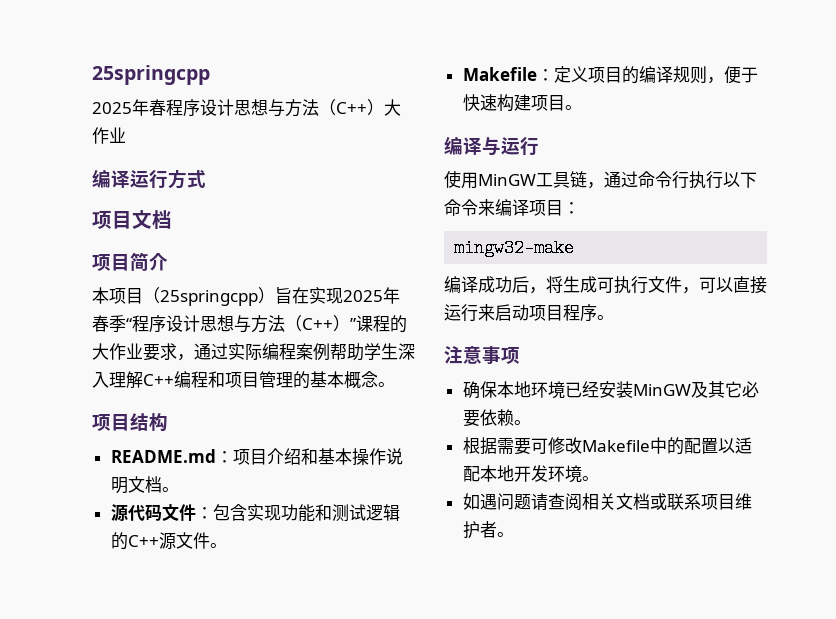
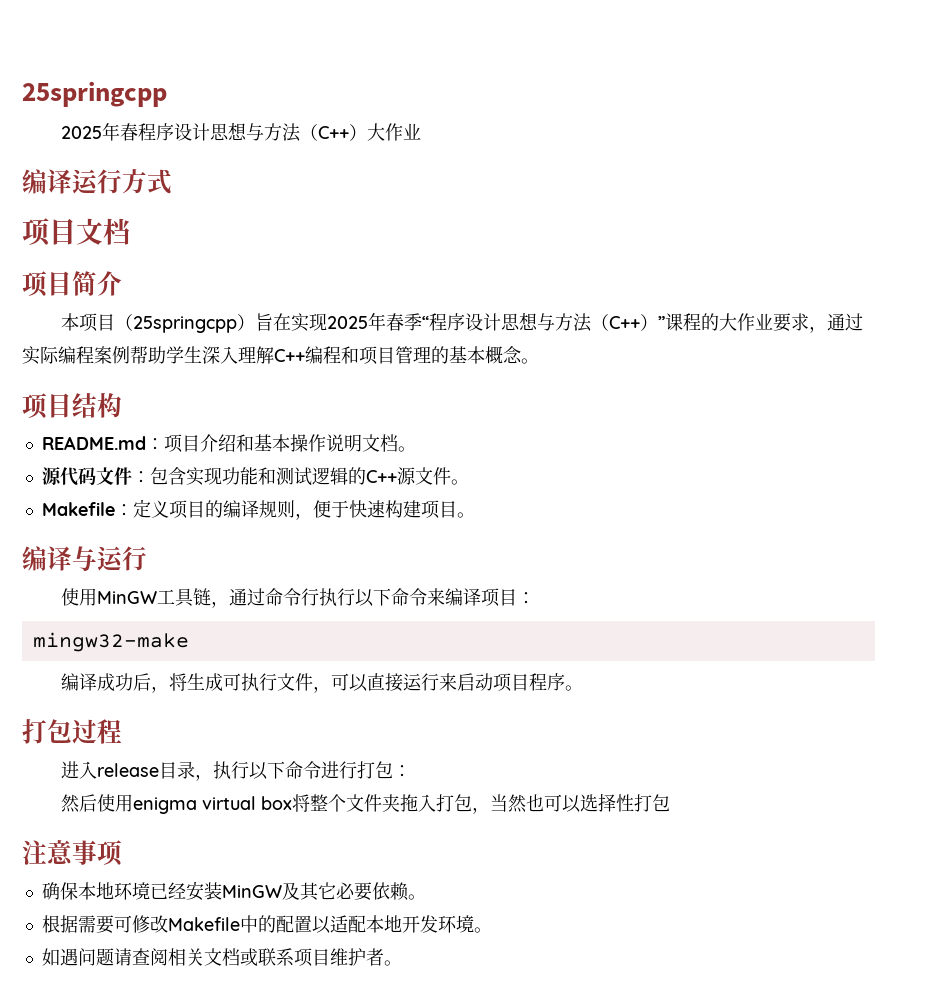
(614, 317) none -> [22,719,122,744] [61,761,412,781] [61,793,671,814] // 打包过程 // 进入release目录，执行以下命令进行打包： // 然后使用enigma virtual box将整个文件夹拖入打包，当然也可以选择性打包

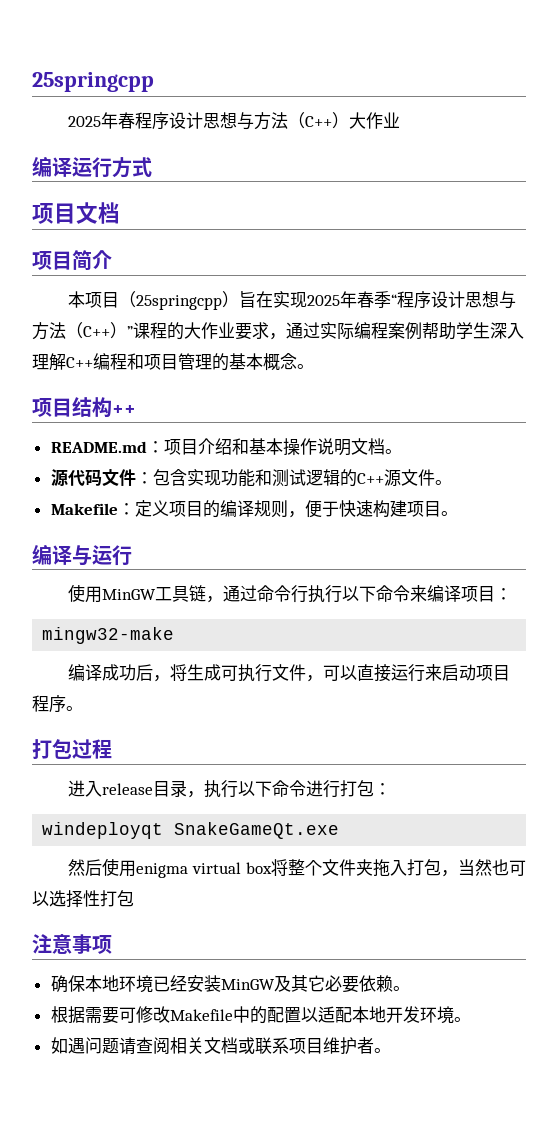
(122, 405) none -> [112,405,136,415] ++
(412, 771) none -> [42,822,340,839] // windeployqt SnakeGameQt.exe

